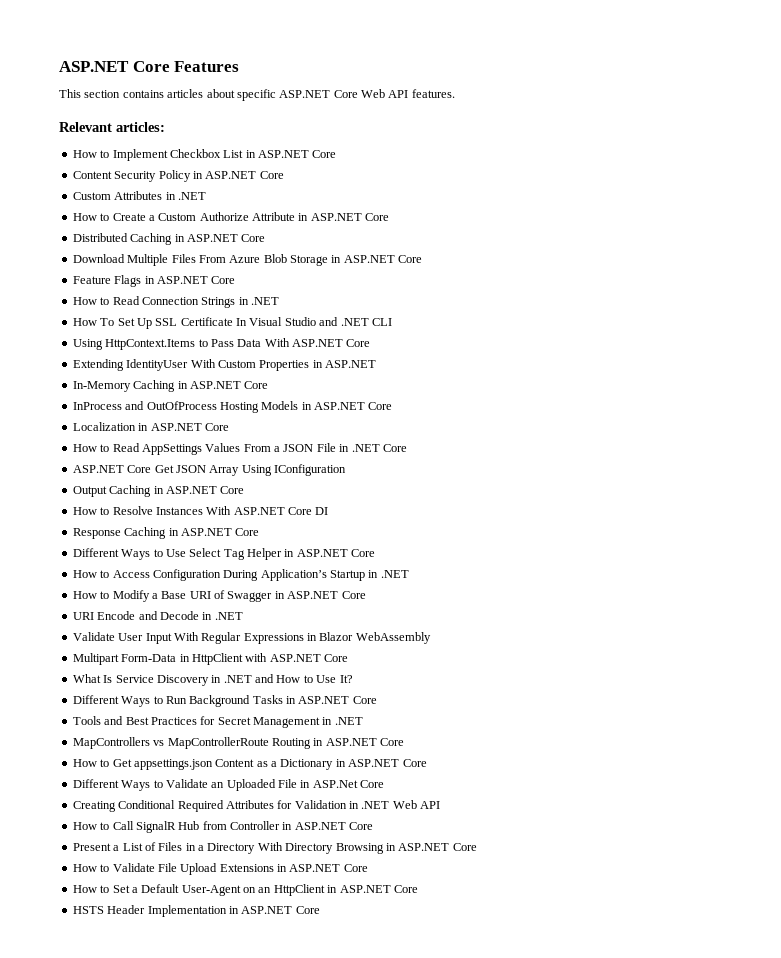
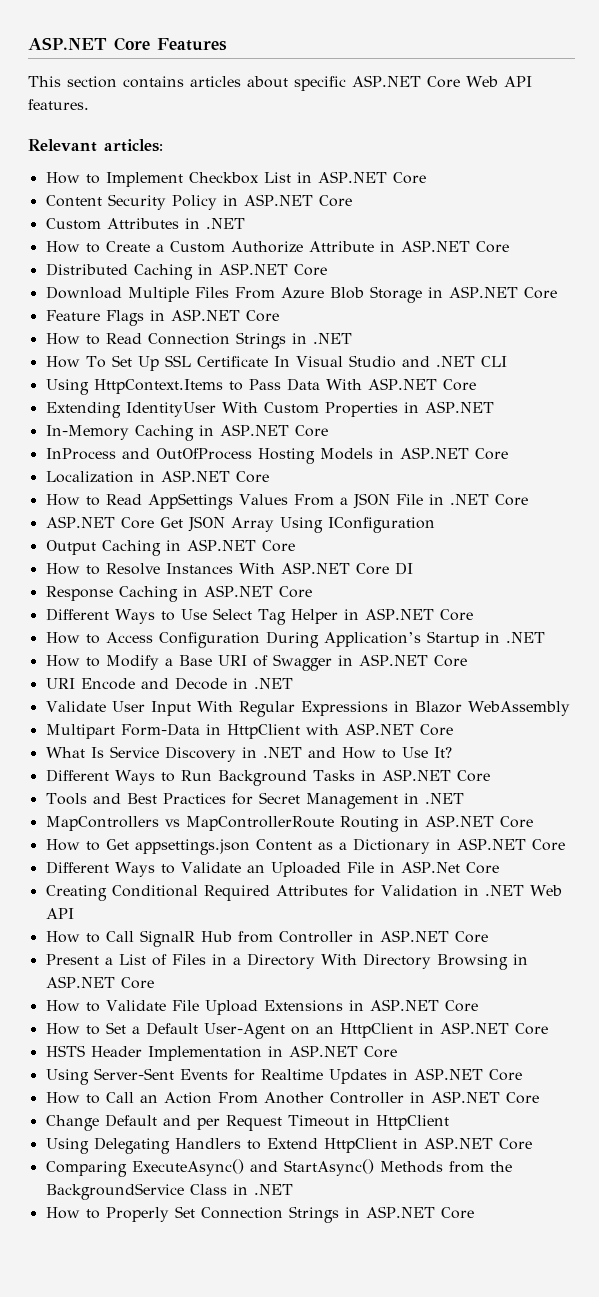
(320, 910) none -> [45,1068,522,1085] [45,1091,539,1104] [45,1114,449,1131] [45,1137,532,1154] [45,1159,512,1177] [45,1183,293,1200] [45,1206,474,1223] // Using Server-Sent Events for Realtime Updates in ASP.NET Core // How to Call an Action From Another Controller in ASP.NET Core // Change Default and per Request Timeout in HttpClient // Using Delegating Handlers to Extend HttpClient in ASP.NET Core // Comparing ExecuteAsync() and StartAsync() Methods from the BackgroundService Class in .NET // How to Properly Set Connection Strings in ASP.NET Core

